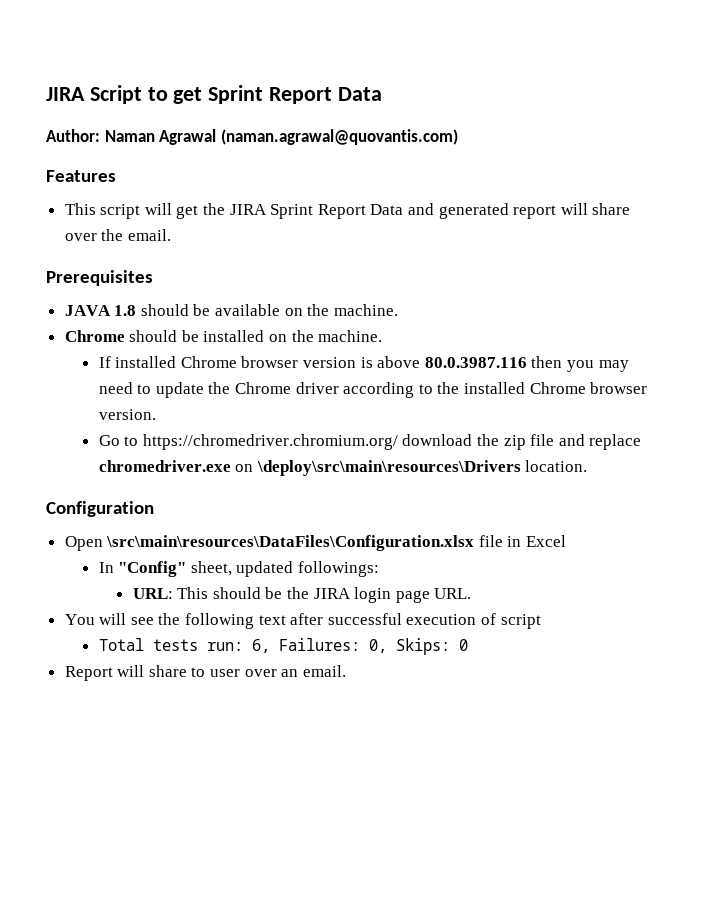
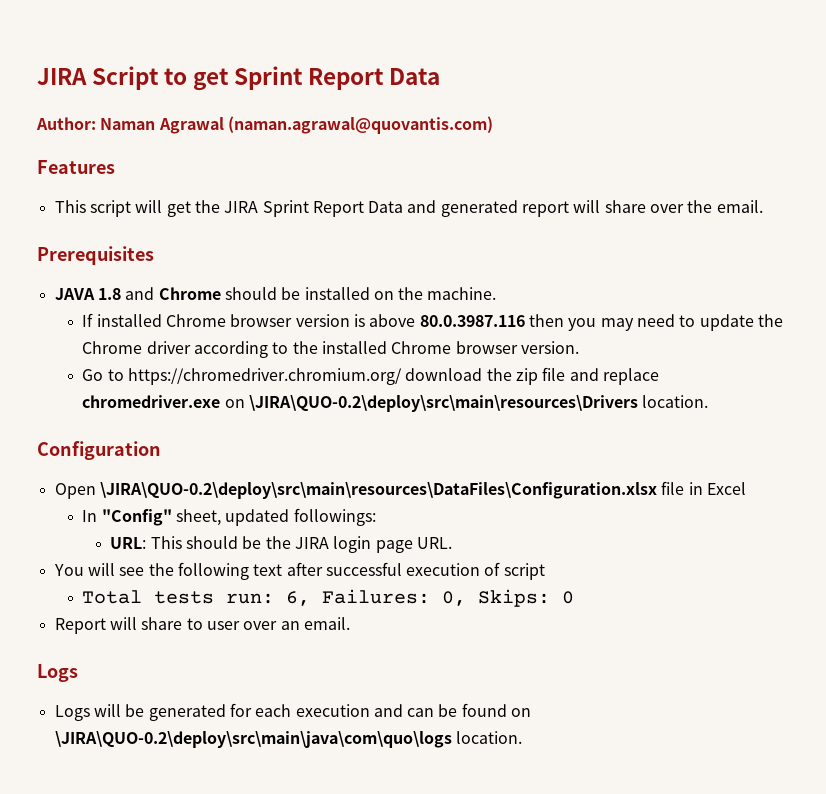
[140,304,398,316] should be available on the machine. // -> [125,287,155,300] and
[256,460,521,476] \deploy\src\main\resources\Drivers -> [249,395,639,412] \JIRA\QUO-0.2\deploy\src\main\resources\Drivers
[106,535,475,551] \src\main\resources\DataFiles\Configuration.xlsx -> [99,482,657,499] \JIRA\QUO-0.2\deploy\src\main\resources\DataFiles\Configuration.xlsx
(346, 671) none -> [37,664,78,682] [54,703,532,721] [54,731,522,748] // Logs // Logs will be generated for each execution and can be found on \JIRA\QUO-0.2\deploy\src\main\java\com\quo\logs location.

